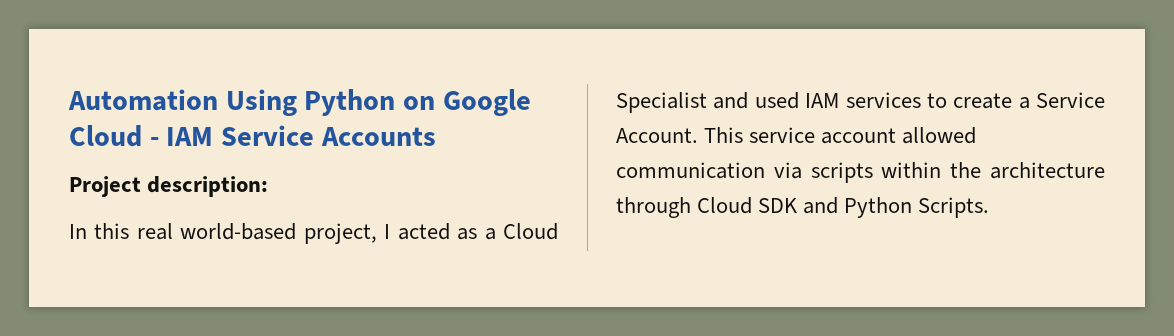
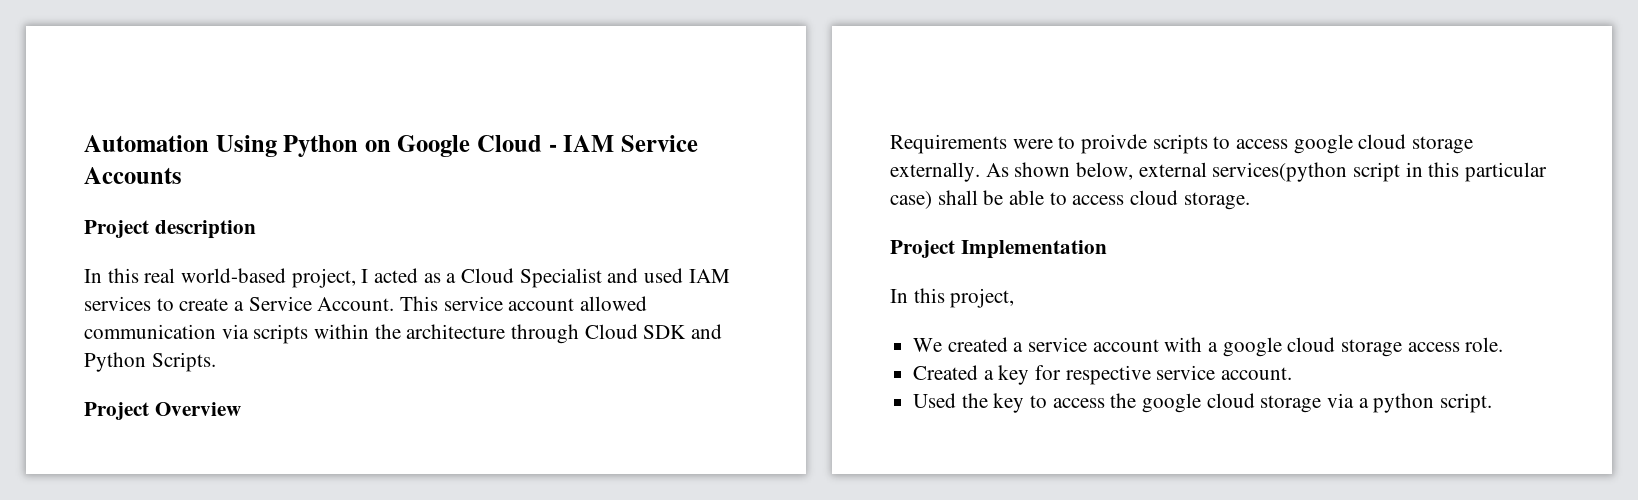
[147,176,269,197] description: -> [154,220,256,239] description
(990, 207) none -> [84,402,241,420] [890,134,1474,154] [890,162,1548,182] [890,190,1250,210] [890,240,1107,259] [890,288,1015,308] [913,337,1504,357] [913,365,1293,385] [913,393,1493,413] // Project Overview // Requirements were to proivde scripts to access google cloud storage externally. As shown below, external services(python script in this particular case) shall be able to access cloud storage. // Project Implementation // In this project, // We created a service account with a google cloud storage access role. // Created a key for respective service account. // Used the key to access the google cloud storage via a python script.

